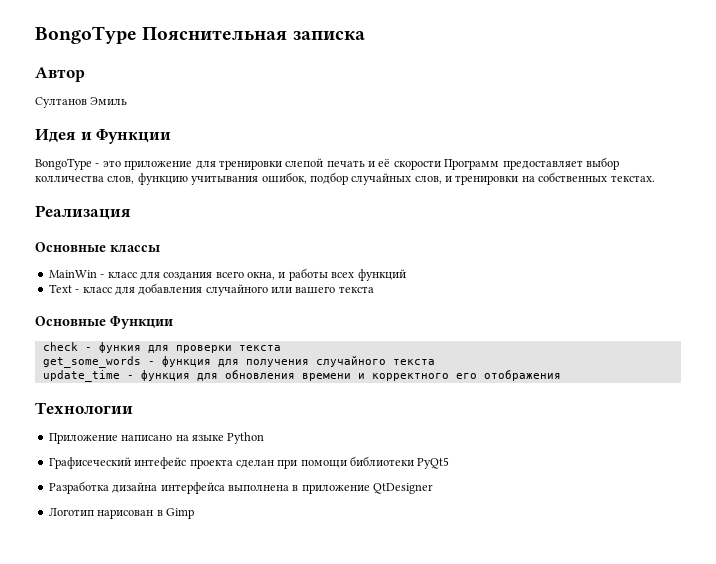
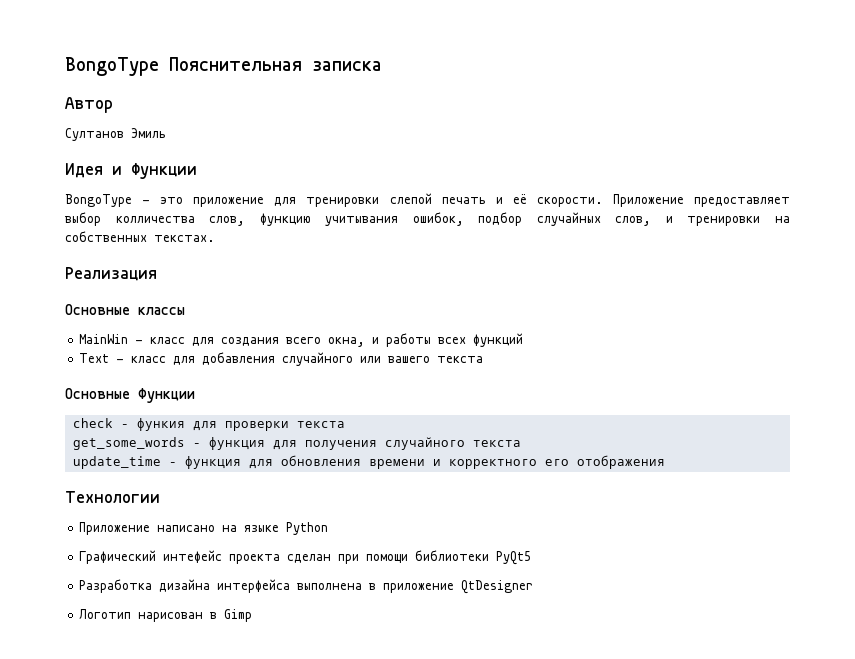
[393,159,500,170] скорости Программ -> [536,194,684,207] скорости. Приложение
[48,457,131,469] Графисеческий -> [79,550,157,564] Графический

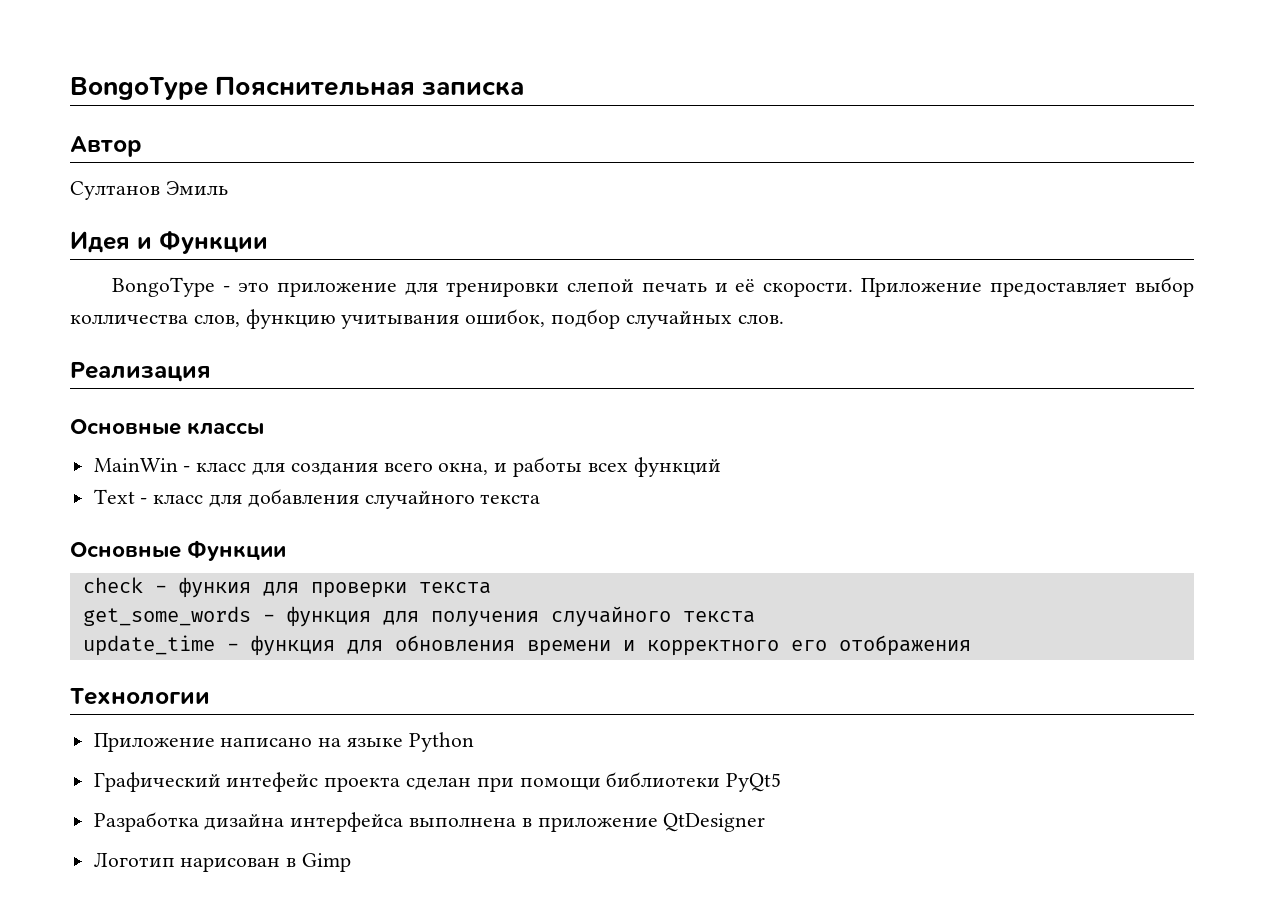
[615,216,790,226] [65,231,215,242] слов, и тренировки на собственных текстах. -> [737,314,784,324] слов.
[360,356,431,364] или вашего -> (475, 500) none

